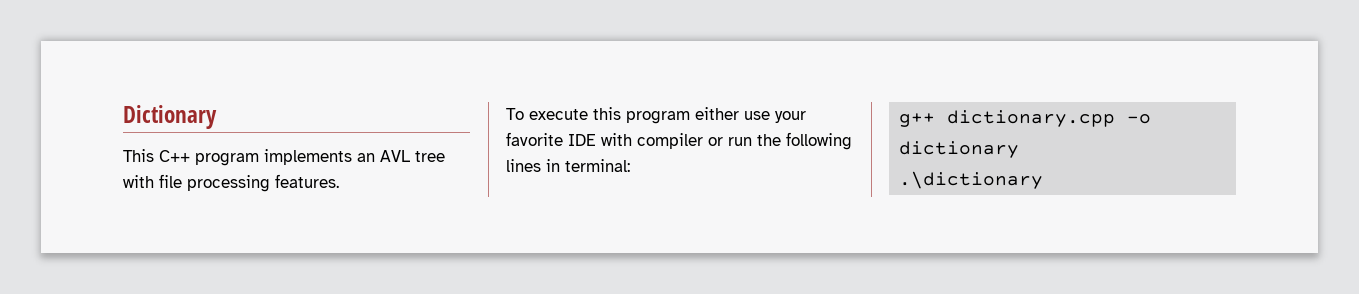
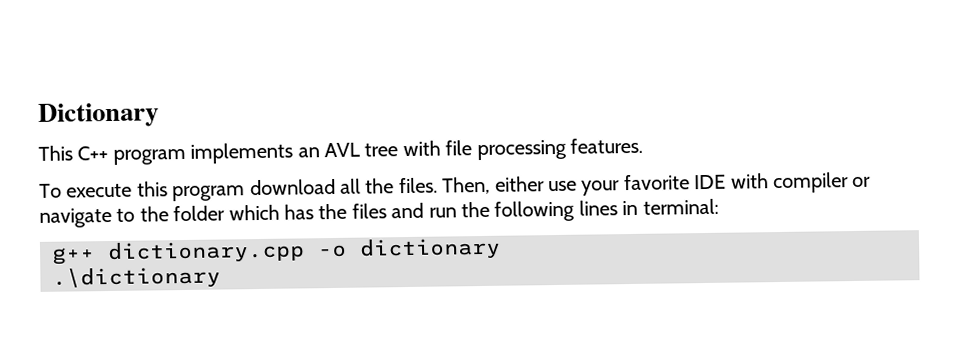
(690, 117) none -> [249,176,491,196] download all the files. Then,
(723, 141) none -> [39,202,425,228] navigate to the folder which has the files and

